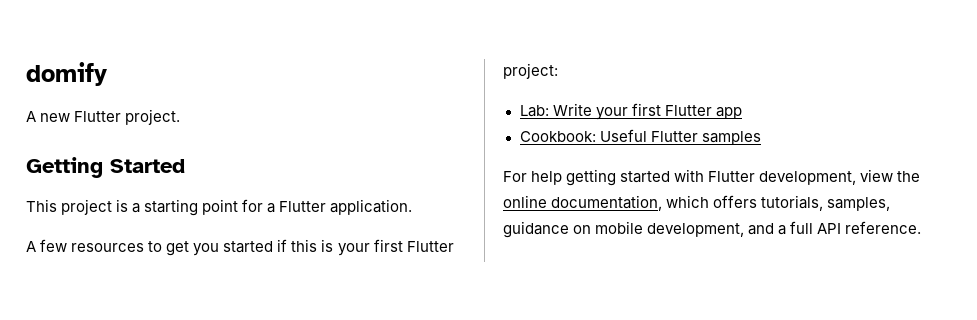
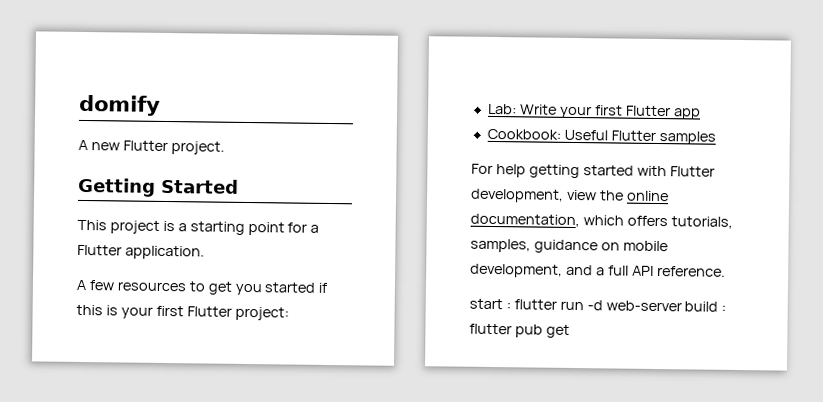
(922, 227) none -> [469,298,727,312] [469,323,570,338] // start : flutter run -d web-server build : flutter pub get

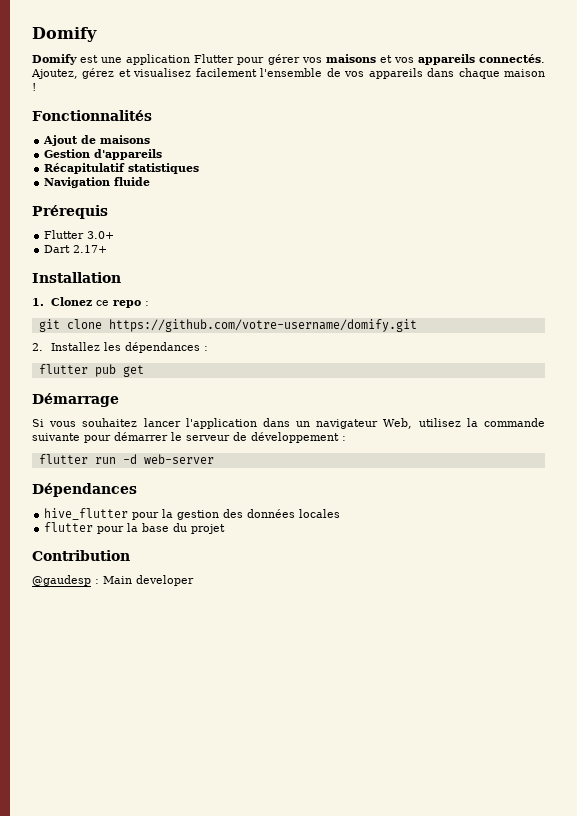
[79,94,161,116] [78,139,225,155] [78,177,239,197] [77,219,320,236] [77,244,205,260] [76,279,328,296] [76,304,289,321] [487,103,701,120] [486,128,716,145] [471,163,715,179] [470,188,669,203] [470,213,733,229] [470,238,668,254] [470,263,726,278] [469,298,727,312] [469,323,570,338] domify // A new Flutter project. // Getting Started // This project is a starting point for a Flutter application. // A few resources to get you started if this is your first Flutter project: // Lab: Write your first Flutter app // Cookbook: Useful Flutter samples // For help getting started with Flutter development, view the online documentation, which offers tutorials, samples, guidance on mobile development, and a full API reference. // start : flutter run -d web-server build : flutter pub get -> [32,27,97,42] [32,54,545,65] [31,68,545,79] [32,83,36,91] [32,110,152,121] [43,135,151,146] [44,149,163,160] [44,163,200,174] [44,177,151,188] [32,205,108,219] [44,230,115,239] [44,245,108,253] [32,272,121,283] [32,297,150,308] [38,319,417,332] [32,342,209,353] [38,364,144,377] [32,393,119,407] [32,418,545,429] [32,432,346,443] [38,454,214,464] [32,483,137,497] [44,508,341,520] [44,522,226,534] [32,550,130,561] [32,575,194,586] Domify // Domify est une application Flutter pour gérer vos maisons et vos appareils connectés. Ajoutez, gérez et visualisez facilement l'ensemble de vos appareils dans chaque maison ! // Fonctionnalités // Ajout de maisons // Gestion d'appareils // Récapitulatif statistiques // Navigation fluide // Prérequis // Flutter 3.0+ // Dart 2.17+ // Installation // 1. Clonez ce repo : // git clone https://github.com/votre-username/domify.git // 2. Installez les dépendances : // flutter pub get // Démarrage // Si vous souhaitez lancer l'application dans un navigateur Web, utilisez la commande suivante pour démarrer le serveur de développement : // flutter run -d web-server // Dépendances // hive_flutter pour la gestion des données locales // flutter pour la base du projet // Contribution // @gaudesp : Main developer

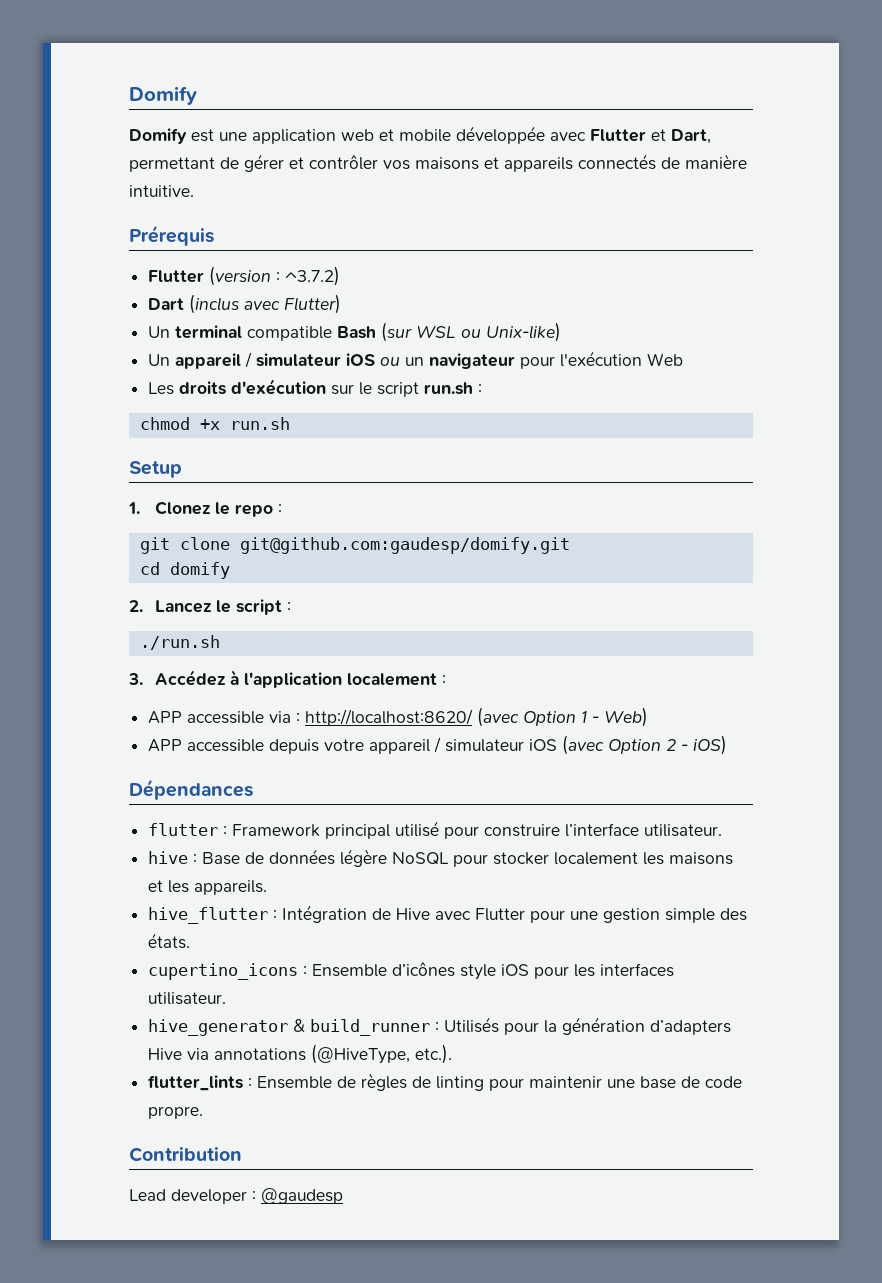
[194,54,545,65] [31,68,545,79] [32,83,36,91] [32,110,152,121] [43,135,151,146] [44,149,163,160] [44,163,200,174] [44,177,151,188] [32,205,108,219] [44,230,115,239] [44,245,108,253] [32,272,121,283] Flutter pour gérer vos maisons et vos appareils connectés. Ajoutez, gérez et visualisez facilement l'ensemble de vos appareils dans chaque maison ! // Fonctionnalités // Ajout de maisons // Gestion d'appareils // Récapitulatif statistiques // Navigation fluide // Prérequis // Flutter 3.0+ // Dart 2.17+ // Installation -> [341,126,711,144] [129,154,747,172] [129,185,194,197] [129,225,214,246] [148,266,341,286] [148,294,342,314] [148,322,562,342] [148,351,684,369] [148,379,483,397] [139,417,290,430] [129,461,182,478] web et mobile développée avec Flutter et Dart, permettant de gérer et contrôler vos maisons et appareils connectés de manière intuitive. // Prérequis // Flutter (version : ^3.7.2) // Dart (inclus avec Flutter) // Un terminal compatible Bash (sur WSL ou Unix-like) // Un appareil / simulateur iOS ou un navigateur pour l'exécution Web // Les droits d'exécution sur le script run.sh : // chmod +x run.sh // Setup
[96,300,110,306] ce -> [215,502,231,515] le
[108,319,417,332] [32,342,209,353] [38,364,144,377] [32,393,119,407] [32,418,545,429] [32,432,346,443] [38,454,214,464] [32,483,137,497] [44,508,341,520] [44,522,226,534] [32,550,130,561] [32,575,194,586] https://github.com/votre-username/domify.git // 2. Installez les dépendances : // flutter pub get // Démarrage // Si vous souhaitez lancer l'application dans un navigateur Web, utilisez la commande suivante pour démarrer le serveur de développement : // flutter run -d web-server // Dépendances // hive_flutter pour la gestion des données locales // flutter pour la base du projet // Contribution // @gaudesp : Main developer -> [239,537,570,554] [139,562,230,579] [129,599,292,615] [139,635,220,650] [128,670,447,688] [148,707,649,727] [148,735,728,755] [129,779,253,800] [148,821,723,839] [148,849,734,867] [148,880,268,895] [148,905,748,924] [148,933,191,949] [148,962,675,980] [148,992,227,1005] [148,1017,732,1036] [148,1044,453,1064] [148,1073,743,1091] [148,1106,204,1119] [129,1147,242,1162] [129,1188,343,1204] git@github.com:gaudesp/domify.git // cd domify // 2. Lancez le script : // ./run.sh // 3. Accédez à l'application localement : // APP accessible via : http://localhost:8620/ (avec Option 1 - Web) // APP accessible depuis votre appareil / simulateur iOS (avec Option 2 - iOS) // Dépendances // flutter : Framework principal utilisé pour construire l’interface utilisateur. // hive : Base de données légère NoSQL pour stocker localement les maisons et les appareils. // hive_flutter : Intégration de Hive avec Flutter pour une gestion simple des états. // cupertino_icons : Ensemble d’icônes style iOS pour les interfaces utilisateur. // hive_generator & build_runner : Utilisés pour la génération d’adapters Hive via annotations (@HiveType, etc.). // flutter_lints : Ensemble de règles de linting pour maintenir une base de code propre. // Contribution // Lead developer : @gaudesp

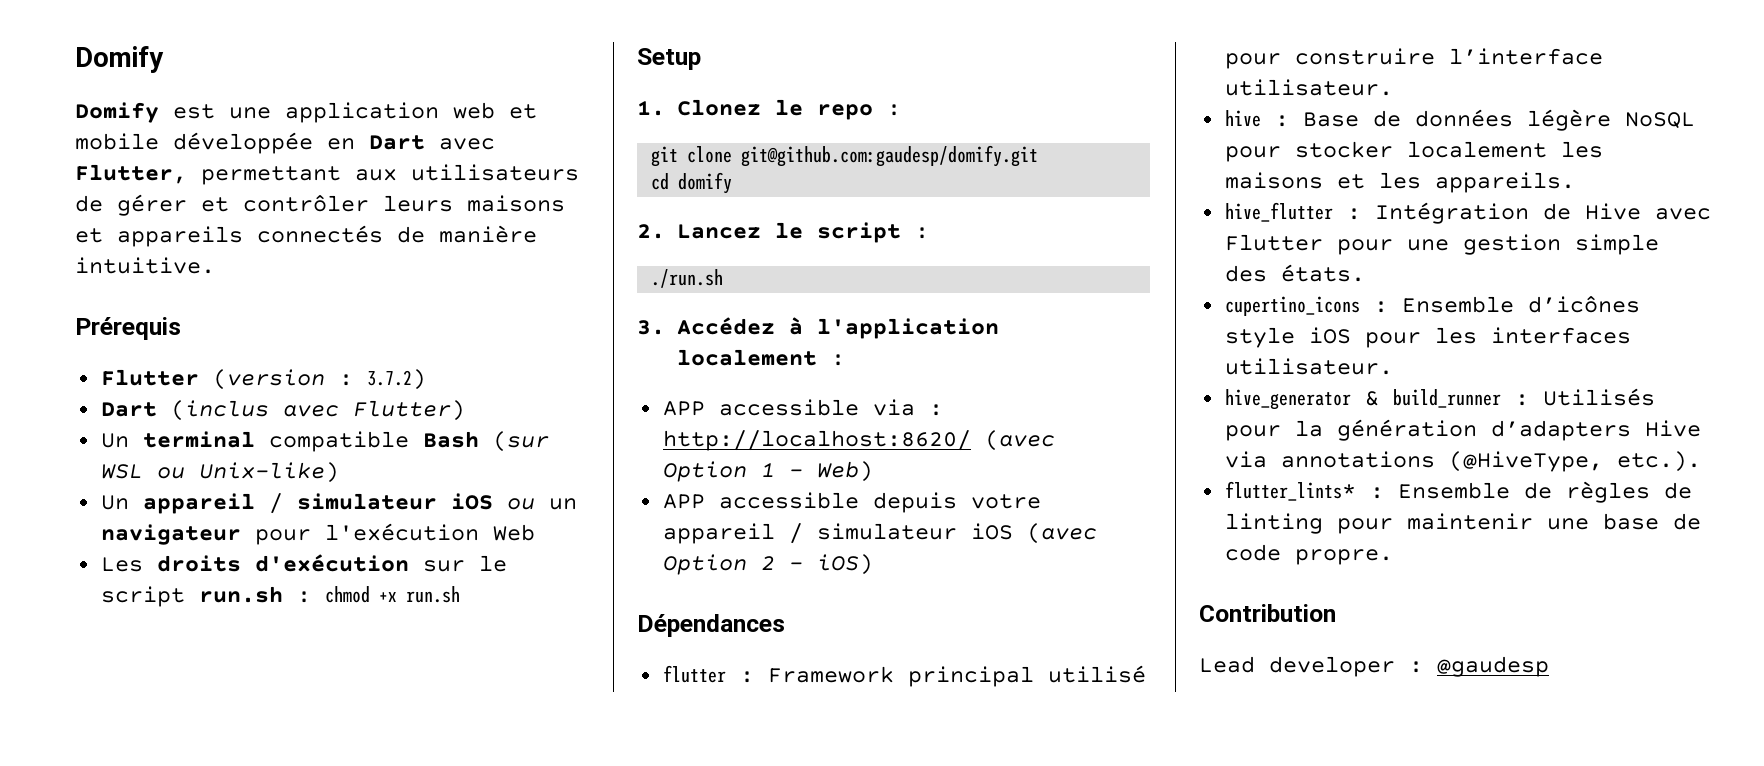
[550,129,711,144] [129,157,215,172] avec Flutter et Dart, permettant -> [327,135,495,150] [75,164,579,185] en Dart avec Flutter, permettant aux utilisateurs
[383,160,410,170] vos -> [383,195,453,212] leurs
[285,266,341,286] ^3.7.2) -> [366,369,426,390] 3.7.2)
(483, 389) // -> (311, 597) none
[148,1075,244,1091] flutter_lints -> [1224,481,1356,501] flutter_lints*

